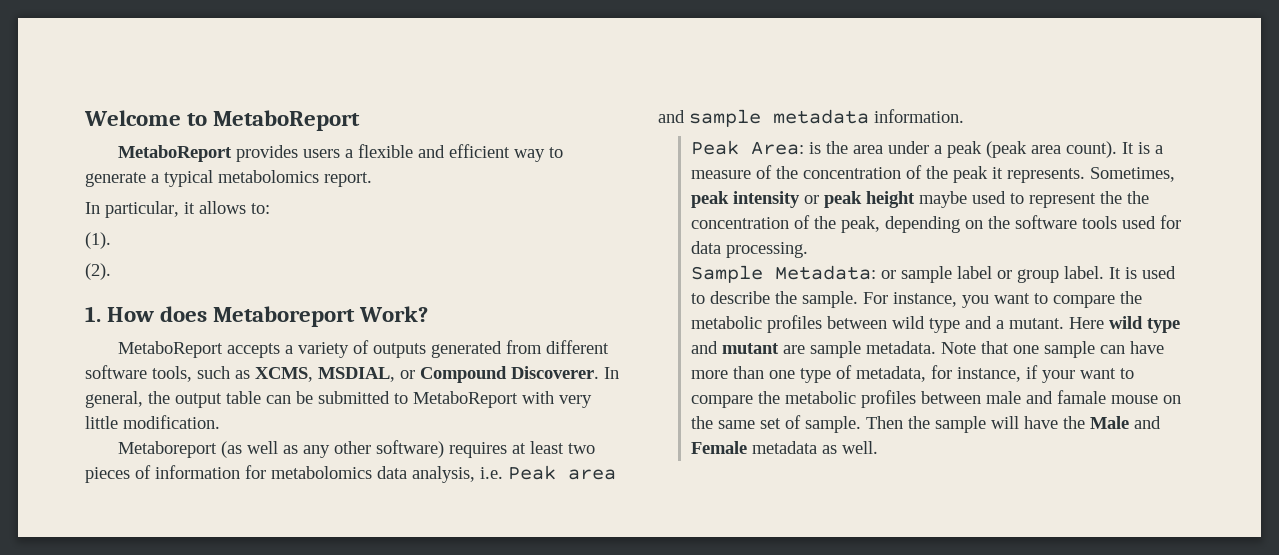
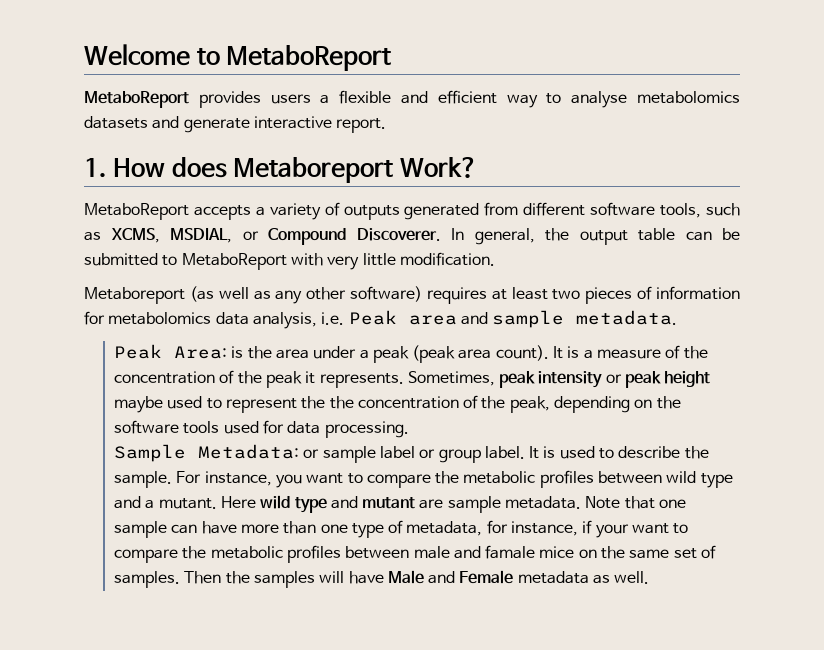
[85,170,372,187] [85,201,270,218] [85,232,111,249] [85,263,111,280] generate a typical metabolomics report. // In particular, it allows to: // (1). // (2). -> [571,91,740,108] [84,116,387,133] analyse metabolomics datasets and generate interactive report.
[773,109,964,124] metadata information. -> [576,310,678,325] metadata.
[1111,395,1159,404] mouse -> [539,546,575,558] mice
[805,416,862,433] sample. -> [113,571,180,588] samples.
[935,416,987,433] sample -> [253,571,315,588] samples
[1063,416,1086,429] the -> (384, 577) none

